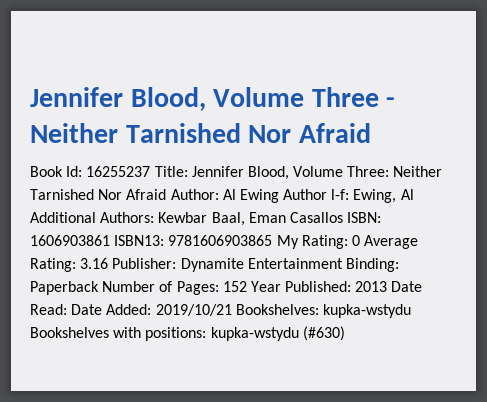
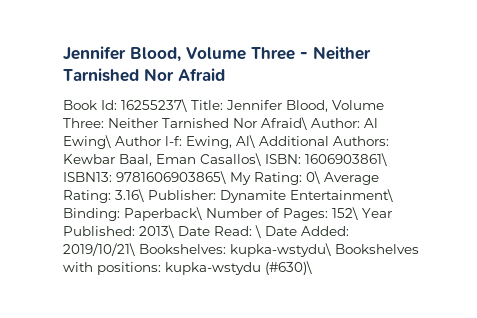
[86,166,151,177] 16255237 -> [121,99,187,112] 16255237\
[126,189,167,200] Afraid -> [261,117,307,130] Afraid\
[239,189,279,203] Ewing -> [63,135,111,149] Ewing\
[400,189,414,200] Al -> [236,135,255,148] Al\
[289,212,382,223] [30,235,273,246] Casallos ISBN: 1606903861 ISBN13: 9781606903865 -> [200,153,387,166] [63,171,226,184] Casallos\ ISBN: 1606903861\ ISBN13: 9781606903865\
[351,235,360,246] 0 -> [306,171,320,184] 0\
[80,258,109,269] 3.16 -> [115,189,144,202] 3.16\
[247,258,399,272] [30,281,99,295] Entertainment Binding: Paperback -> [290,189,393,202] [63,207,202,221] Entertainment\ Binding: Paperback\
[222,281,247,292] 152 -> [332,207,358,220] 152\
[355,281,388,292] 2013 -> [139,225,174,238] 2013\
(67, 309) none -> [255,225,261,238] \
[155,304,411,318] 2019/10/21 Bookshelves: kupka-wstydu -> [63,243,331,257] 2019/10/21\ Bookshelves: kupka-wstydu\
[302,326,345,341] (#630) -> [265,261,312,275] (#630)\

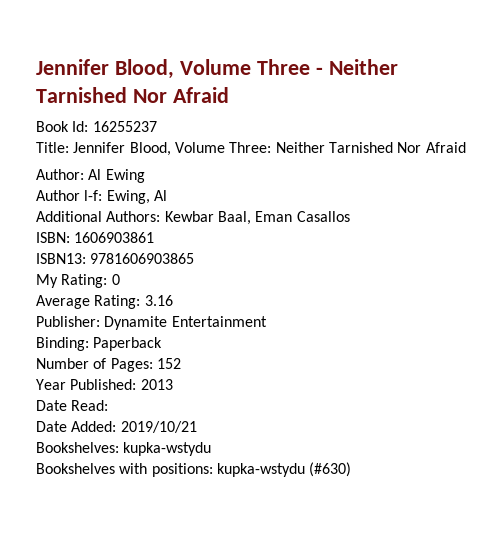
[121,99,187,112] 16255237\ -> [92,121,157,132] 16255237 //
[261,117,307,130] Afraid\ -> [425,142,466,153] Afraid //
[63,135,111,149] Ewing\ -> [105,169,145,183] Ewing //
[236,135,255,148] Al\ -> [153,190,167,201] Al //
[200,153,387,166] [63,171,226,184] Casallos\ ISBN: 1606903861\ ISBN13: 9781606903865\ -> [296,211,350,222] [36,232,155,243] [36,253,195,264] Casallos // ISBN: 1606903861 // ISBN13: 9781606903865 //
[306,171,320,184] 0\ -> [111,274,120,285] 0 //
[115,189,144,202] 3.16\ -> [144,295,173,306] 3.16 //
[290,189,393,202] [63,207,202,221] Entertainment\ Binding: Paperback\ -> [171,316,267,327] [36,337,163,351] Entertainment // Binding: Paperback //
[332,207,358,220] 152\ -> [156,358,181,369] 152 //
[139,225,174,238] 2013\ -> [140,379,173,390] 2013 //
[255,225,261,238] \ -> (109, 405) //
[63,243,331,257] 2019/10/21\ Bookshelves: kupka-wstydu\ -> [120,421,197,433] [36,442,212,456] 2019/10/21 // Bookshelves: kupka-wstydu //
[265,261,312,275] (#630)\ -> [309,462,352,477] (#630)

